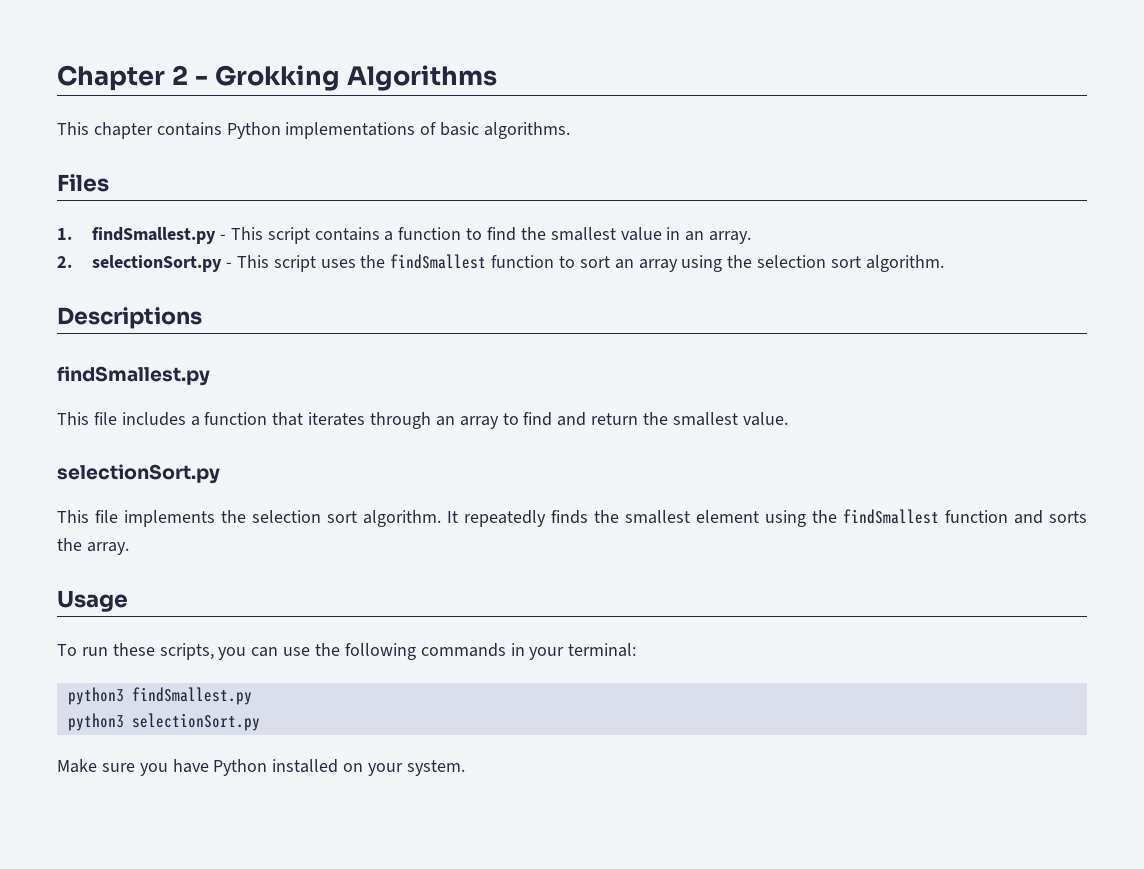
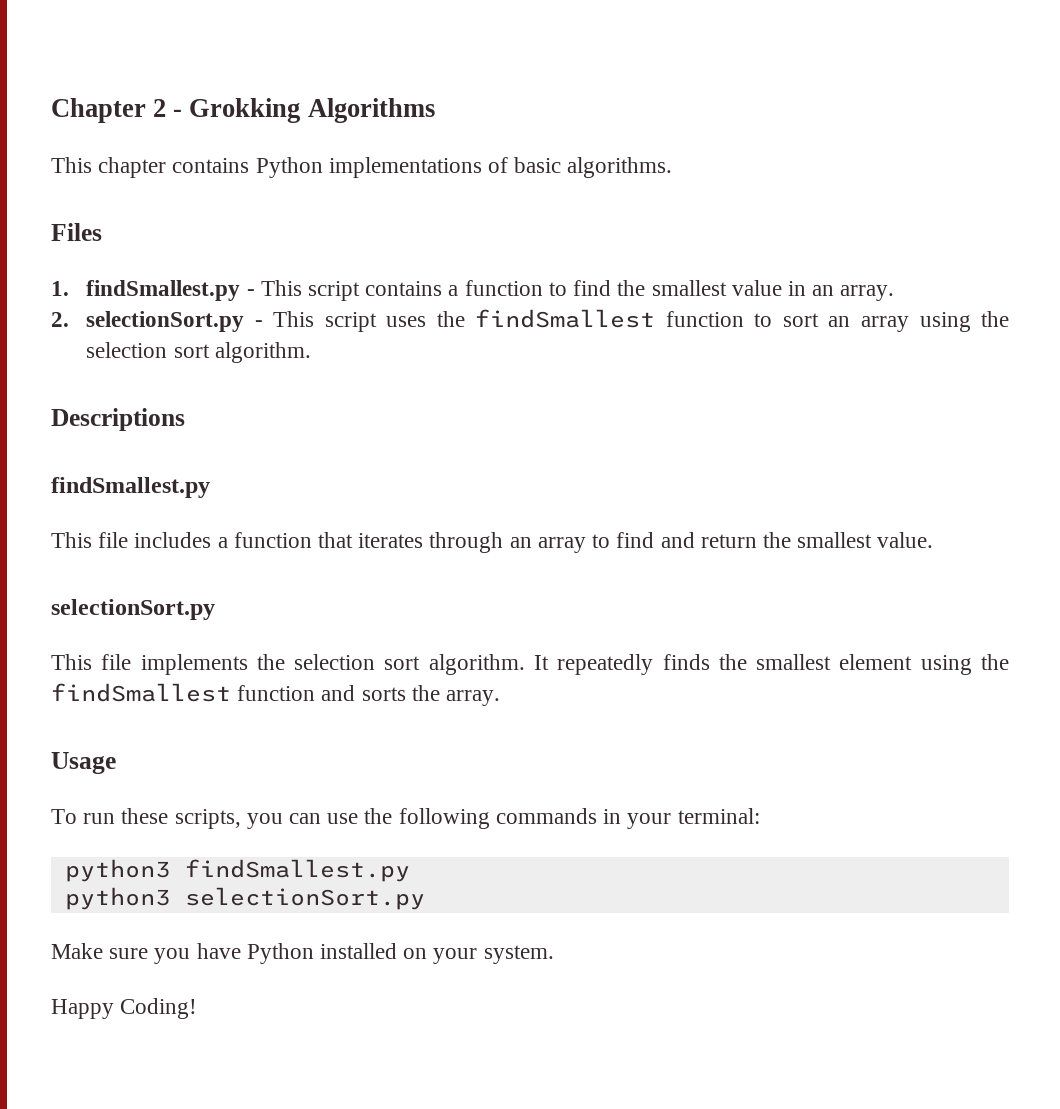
(465, 768) none -> [51,998,198,1019] // Happy Coding!

